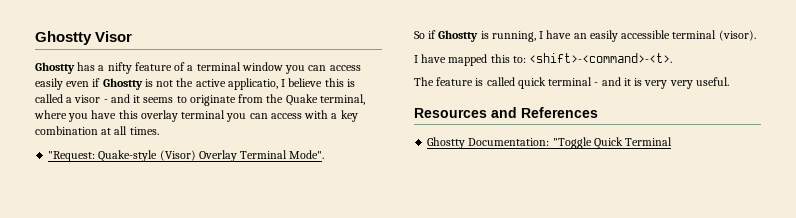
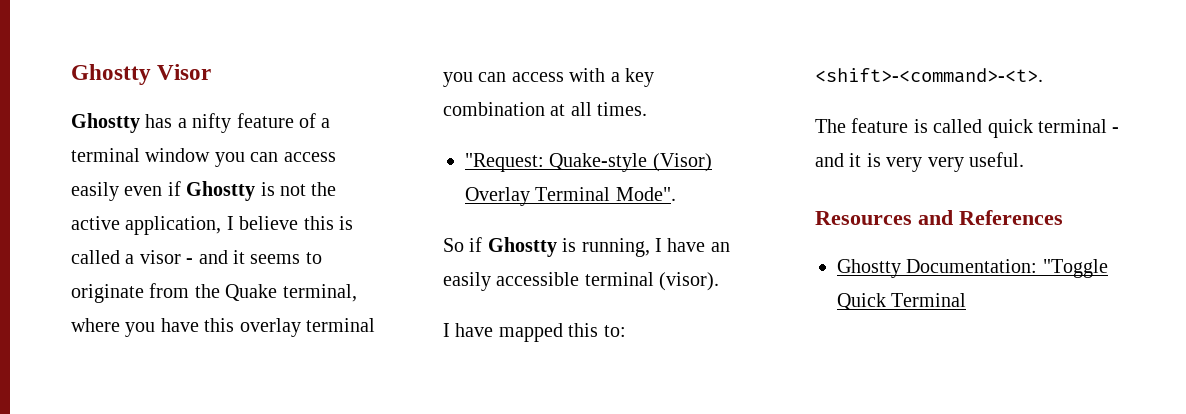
[227,78,278,90] applicatio, -> [125,216,222,235] application,

